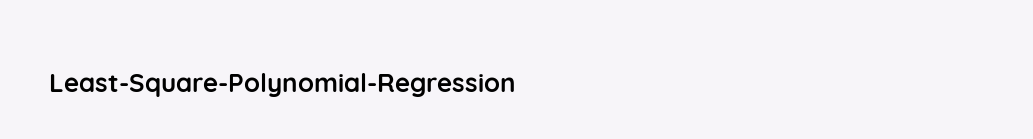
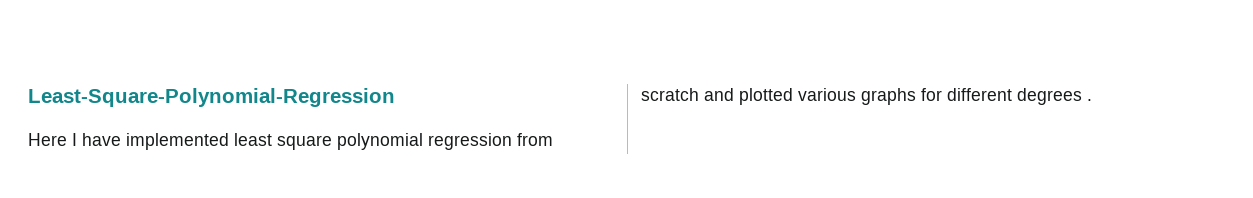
(516, 85) none -> [28,133,553,150] [641,88,1092,105] // Here I have implemented least square polynomial regression from scratch and plotted various graphs for different degrees .

